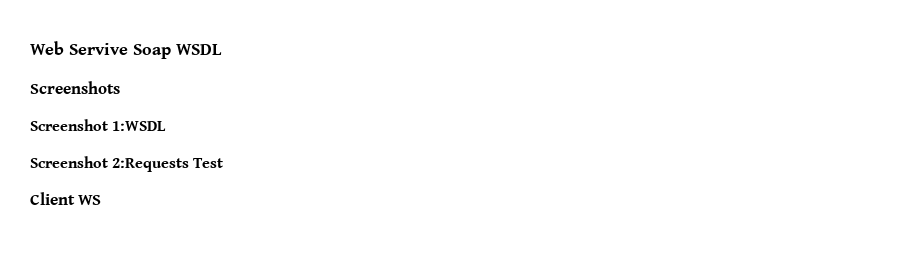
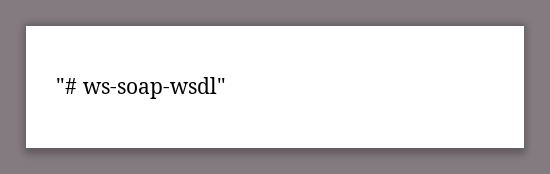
[30,41,222,59] [30,81,120,94] [30,119,167,131] [30,156,224,172] [30,192,102,205] Web Servive Soap WSDL // Screenshots // Screenshot 1:WSDL // Screenshot 2:Requests Test // Client WS -> [56,77,226,99] "# ws-soap-wsdl"

